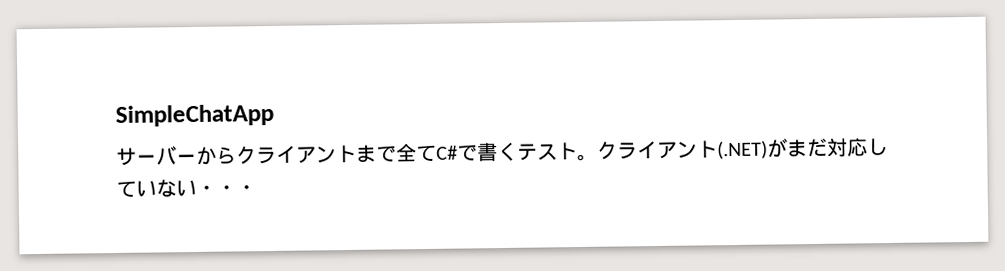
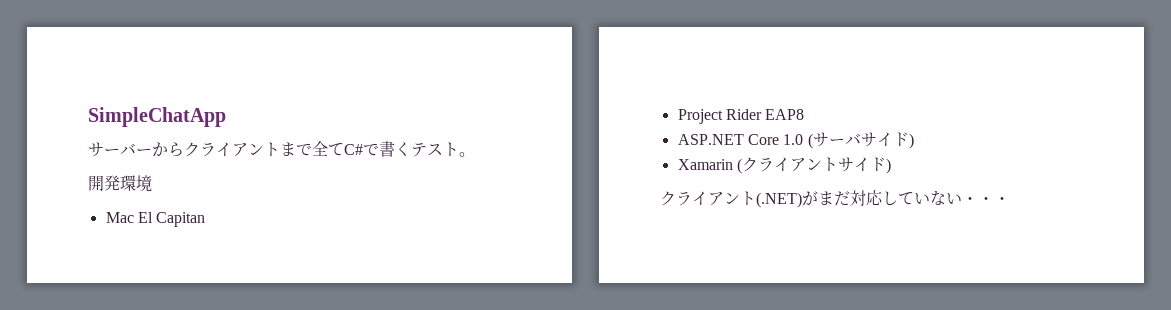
(598, 157) none -> [88,175,152,192] [105,212,206,227] [677,109,805,124] [677,132,914,149] [677,157,891,174] // 開発環境 // Mac El Capitan // Project Rider EAP8 // ASP.NET Core 1.0 (サーバサイド) // Xamarin (クライアントサイド) //

